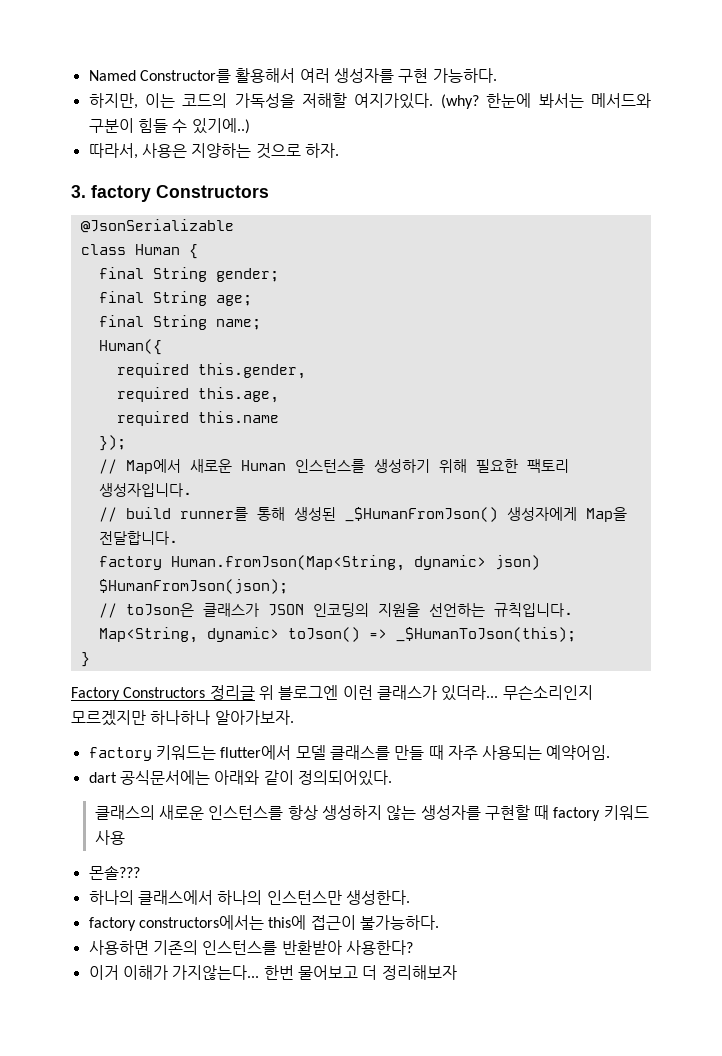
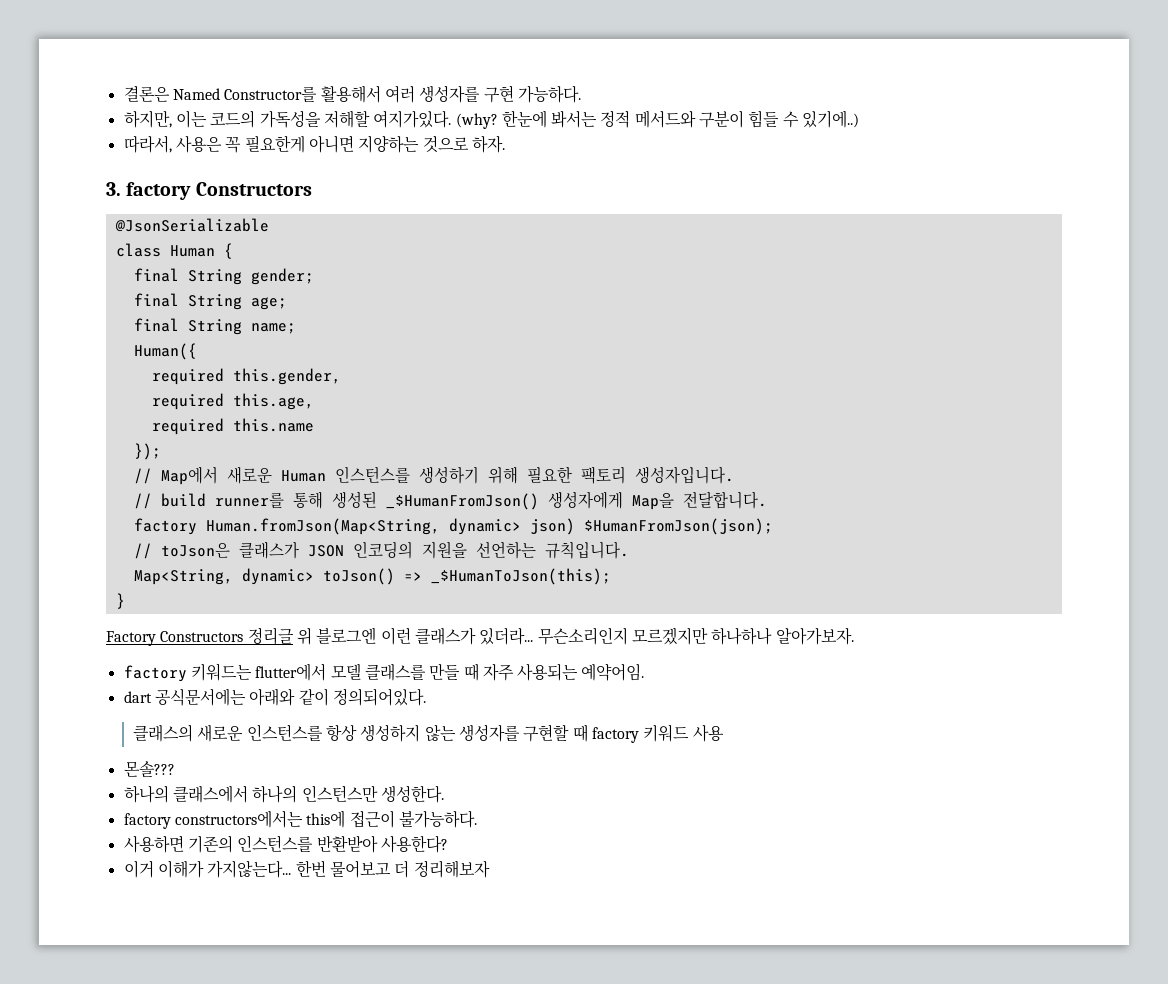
(88, 75) none -> [123,85,170,102] 결론은
(584, 100) none -> [600,110,631,128] 정적
(187, 150) none -> [225,135,354,153] 꼭 필요한게 아니면

